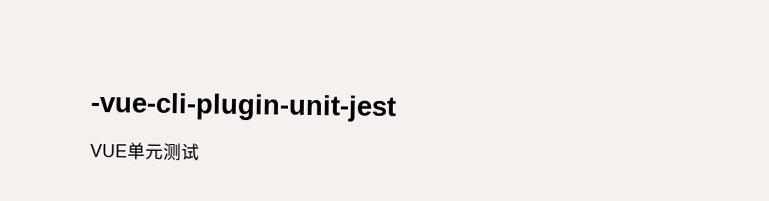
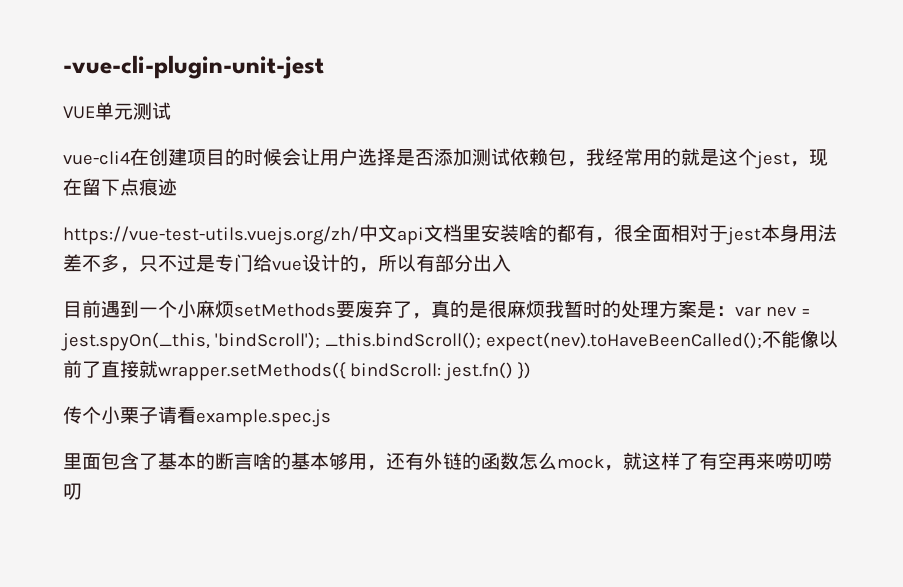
(200, 152) none -> [63,148,828,169] [63,178,177,196] [63,224,837,245] [63,254,511,273] [63,300,811,319] [61,330,838,351] [63,360,531,381] [63,406,331,427] [63,452,832,471] [63,483,82,500] // vue-cli4在创建项目的时候会让用户选择是否添加测试依赖包，我经常用的就是这个jest，现在留下点痕迹 // https://vue-test-utils.vuejs.org/zh/中文api文档里安装啥的都有，很全面相对于jest本身用法差不多，只不过是专门给vue设计的，所以有部分出入 // 目前遇到一个小麻烦setMethods要废弃了，真的是很麻烦我暂时的处理方案是：var nev = jest.spyOn(_this, 'bindScroll'); _this.bindScroll(); expect(nev).toHaveBeenCalled();不能像以前了直接就wrapper.setMethods({ bindScroll: jest.fn() }) // 传个小栗子请看example.spec.js // 里面包含了基本的断言啥的基本够用，还有外链的函数怎么mock，就这样了有空再来唠叨唠叨

